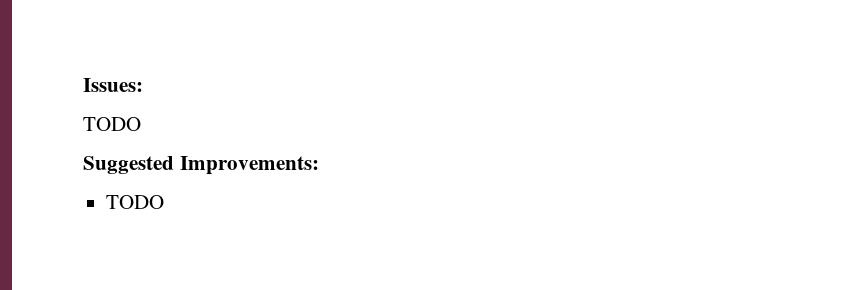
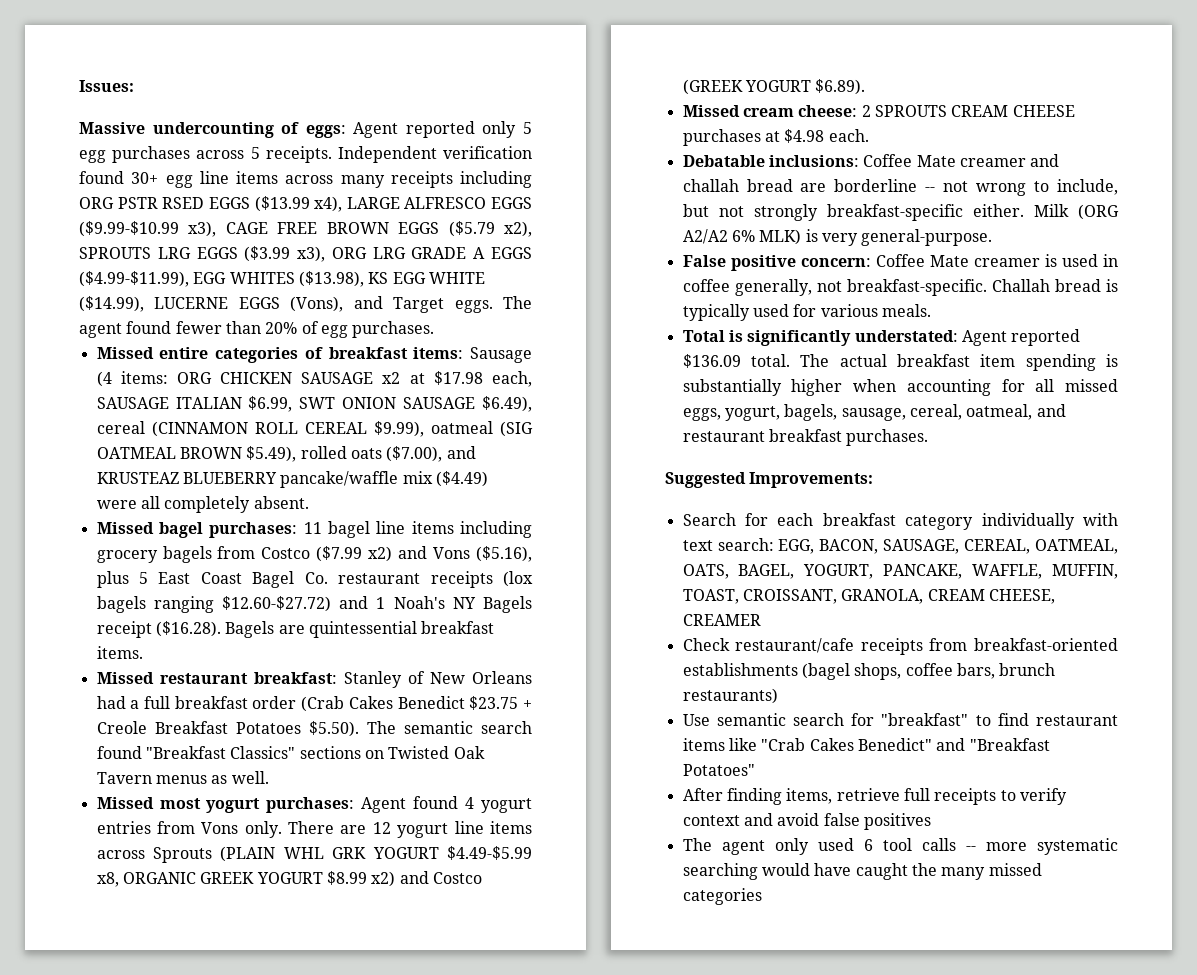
[83,117,141,131] [83,156,319,175] [106,195,165,209] TODO // Suggested Improvements: // TODO -> [79,121,532,138] [79,146,532,163] [79,171,532,188] [79,196,532,212] [79,221,532,237] [79,246,532,262] [79,271,485,287] [79,296,532,313] [79,321,435,338] [96,347,532,363] [96,371,532,387] [96,396,532,412] [96,421,533,437] [96,446,476,462] [96,471,488,488] [96,496,309,513] [96,521,532,538] [96,546,532,563] [96,571,533,588] [96,596,532,613] [96,621,495,638] [96,646,143,659] [96,671,532,688] [96,696,532,712] [96,721,532,737] [96,746,485,759] [96,771,269,784] [96,796,532,813] [96,821,532,838] [96,846,532,863] [96,871,482,887] [682,79,866,95] [682,105,1075,117] [682,129,869,146] [682,154,1060,167] [682,179,1118,196] [682,204,1119,221] [682,229,993,246] [682,254,1118,271] [682,279,1118,296] [682,304,931,321] [682,329,1081,346] [682,354,1118,371] [682,379,1118,396] [682,404,1066,421] [682,429,929,446] [665,472,874,488] [682,513,1118,530] [682,538,1118,554] [682,564,1118,579] [682,589,1055,604] [682,614,761,626] [682,638,1118,655] [682,663,1056,680] [682,688,778,704] [682,713,1118,726] [682,738,1050,751] [682,764,755,776] [682,788,1067,805] [682,813,931,830] [682,838,1118,855] [682,863,1042,880] [682,888,762,905] Massive undercounting of eggs: Agent reported only 5 egg purchases across 5 receipts. Independent verification found 30+ egg line items across many receipts including ORG PSTR RSED EGGS ($13.99 x4), LARGE ALFRESCO EGGS ($9.99-$10.99 x3), CAGE FREE BROWN EGGS ($5.79 x2), SPROUTS LRG EGGS ($3.99 x3), ORG LRG GRADE A EGGS ($4.99-$11.99), EGG WHITES ($13.98), KS EGG WHITE ($14.99), LUCERNE EGGS (Vons), and Target eggs. The agent found fewer than 20% of egg purchases. // Missed entire categories of breakfast items: Sausage (4 items: ORG CHICKEN SAUSAGE x2 at $17.98 each, SAUSAGE ITALIAN $6.99, SWT ONION SAUSAGE $6.49), cereal (CINNAMON ROLL CEREAL $9.99), oatmeal (SIG OATMEAL BROWN $5.49), rolled oats ($7.00), and KRUSTEAZ BLUEBERRY pancake/waffle mix ($4.49) were all completely absent. // Missed bagel purchases: 11 bagel line items including grocery bagels from Costco ($7.99 x2) and Vons ($5.16), plus 5 East Coast Bagel Co. restaurant receipts (lox bagels ranging $12.60-$27.72) and 1 Noah's NY Bagels receipt ($16.28). Bagels are quintessential breakfast items. // Missed restaurant breakfast: Stanley of New Orleans had a full breakfast order (Crab Cakes Benedict $23.75 + Creole Breakfast Potatoes $5.50). The semantic search found "Breakfast Classics" sections on Twisted Oak Tavern menus as well. // Missed most yogurt purchases: Agent found 4 yogurt entries from Vons only. There are 12 yogurt line items across Sprouts (PLAIN WHL GRK YOGURT $4.49-$5.99 x8, ORGANIC GREEK YOGURT $8.99 x2) and Costco (GREEK YOGURT $6.89). // Missed cream cheese: 2 SPROUTS CREAM CHEESE purchases at $4.98 each. // Debatable inclusions: Coffee Mate creamer and challah bread are borderline -- not wrong to include, but not strongly breakfast-specific either. Milk (ORG A2/A2 6% MLK) is very general-purpose. // False positive concern: Coffee Mate creamer is used in coffee generally, not breakfast-specific. Challah bread is typically used for various meals. // Total is significantly understated: Agent reported $136.09 total. The actual breakfast item spending is substantially higher when accounting for all missed eggs, yogurt, bagels, sausage, cereal, oatmeal, and restaurant breakfast purchases. // Suggested Improvements: // Search for each breakfast category individually with text search: EGG, BACON, SAUSAGE, CEREAL, OATMEAL, OATS, BAGEL, YOGURT, PANCAKE, WAFFLE, MUFFIN, TOAST, CROISSANT, GRANOLA, CREAM CHEESE, CREAMER // Check restaurant/cafe receipts from breakfast-oriented establishments (bagel shops, coffee bars, brunch restaurants) // Use semantic search for "breakfast" to find restaurant items like "Crab Cakes Benedict" and "Breakfast Potatoes" // After finding items, retrieve full receipts to verify context and avoid false positives // The agent only used 6 tool calls -- more systematic searching would have caught the many missed categories

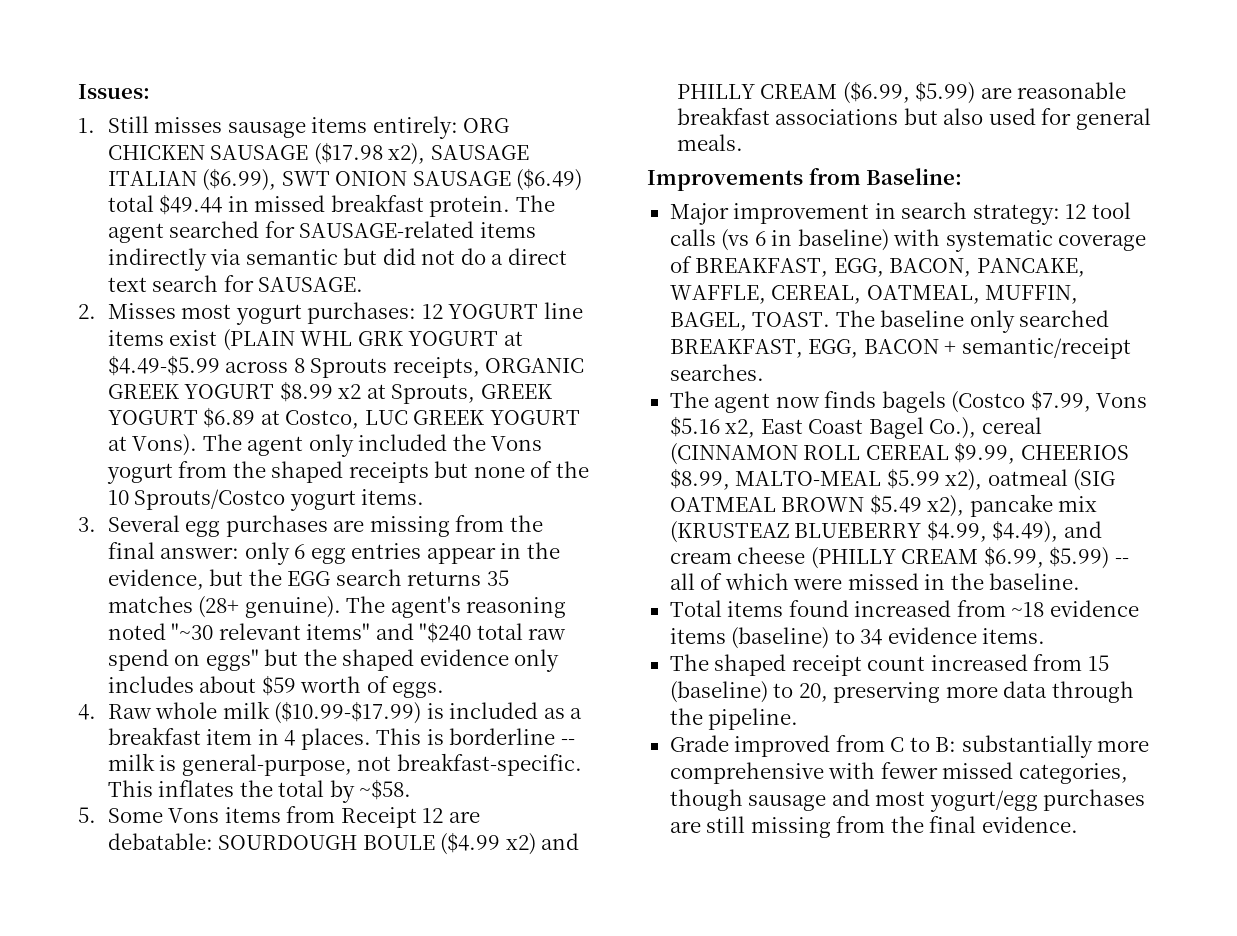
[79,121,532,138] [79,146,532,163] [79,171,532,188] [79,196,532,212] [79,221,532,237] [79,246,532,262] [79,271,485,287] [79,296,532,313] [79,321,435,338] [96,347,532,363] [96,371,532,387] Massive undercounting of eggs: Agent reported only 5 egg purchases across 5 receipts. Independent verification found 30+ egg line items across many receipts including ORG PSTR RSED EGGS ($13.99 x4), LARGE ALFRESCO EGGS ($9.99-$10.99 x3), CAGE FREE BROWN EGGS ($5.79 x2), SPROUTS LRG EGGS ($3.99 x3), ORG LRG GRADE A EGGS ($4.99-$11.99), EGG WHITES ($13.98), KS EGG WHITE ($14.99), LUCERNE EGGS (Vons), and Target eggs. The agent found fewer than 20% of egg purchases. // Missed entire categories of breakfast items: Sausage (4 items: ORG CHICKEN SAUSAGE x2 at $17.98 each, -> [78,116,510,139] [107,142,426,165] 1. Still misses sausage items entirely: ORG CHICKEN SAUSAGE ($17.98 x2),
[248,396,293,412] $6.99, -> [202,168,277,191] ($6.99),
[481,396,532,412] [96,421,533,437] [96,446,476,462] [96,471,488,488] [96,496,309,513] [96,521,532,538] [96,546,532,563] [96,571,533,588] [96,596,532,613] [96,621,495,638] [96,646,143,659] [96,671,532,688] [96,696,532,712] [96,721,532,737] [96,746,485,759] [96,771,269,784] [96,796,532,813] [96,821,532,838] [96,846,532,863] [96,871,482,887] [682,79,866,95] [682,105,1075,117] [682,129,869,146] [682,154,1060,167] [682,179,1118,196] [682,204,1119,221] [682,229,993,246] [682,254,1118,271] [682,279,1118,296] [682,304,931,321] [682,329,1081,346] [682,354,1118,371] [682,379,1118,396] [682,404,1066,421] [682,429,929,446] [665,472,874,488] [682,513,1118,530] [682,538,1118,554] [682,564,1118,579] [682,589,1055,604] [682,614,761,626] [682,638,1118,655] [682,663,1056,680] [682,688,778,704] [682,713,1118,726] [682,738,1050,751] [682,764,755,776] [682,788,1067,805] [682,813,931,830] [682,838,1118,855] [682,863,1042,880] [682,888,762,905] $6.49), cereal (CINNAMON ROLL CEREAL $9.99), oatmeal (SIG OATMEAL BROWN $5.49), rolled oats ($7.00), and KRUSTEAZ BLUEBERRY pancake/waffle mix ($4.49) were all completely absent. // Missed bagel purchases: 11 bagel line items including grocery bagels from Costco ($7.99 x2) and Vons ($5.16), plus 5 East Coast Bagel Co. restaurant receipts (lox bagels ranging $12.60-$27.72) and 1 Noah's NY Bagels receipt ($16.28). Bagels are quintessential breakfast items. // Missed restaurant breakfast: Stanley of New Orleans had a full breakfast order (Crab Cakes Benedict $23.75 + Creole Breakfast Potatoes $5.50). The semantic search found "Breakfast Classics" sections on Twisted Oak Tavern menus as well. // Missed most yogurt purchases: Agent found 4 yogurt entries from Vons only. There are 12 yogurt line items across Sprouts (PLAIN WHL GRK YOGURT $4.49-$5.99 x8, ORGANIC GREEK YOGURT $8.99 x2) and Costco (GREEK YOGURT $6.89). // Missed cream cheese: 2 SPROUTS CREAM CHEESE purchases at $4.98 each. // Debatable inclusions: Coffee Mate creamer and challah bread are borderline -- not wrong to include, but not strongly breakfast-specific either. Milk (ORG A2/A2 6% MLK) is very general-purpose. // False positive concern: Coffee Mate creamer is used in coffee generally, not breakfast-specific. Challah bread is typically used for various meals. // Total is significantly understated: Agent reported $136.09 total. The actual breakfast item spending is substantially higher when accounting for all missed eggs, yogurt, bagels, sausage, cereal, oatmeal, and restaurant breakfast purchases. // Suggested Improvements: // Search for each breakfast category individually with text search: EGG, BACON, SAUSAGE, CEREAL, OATMEAL, OATS, BAGEL, YOGURT, PANCAKE, WAFFLE, MUFFIN, TOAST, CROISSANT, GRANOLA, CREAM CHEESE, CREAMER // Check restaurant/cafe receipts from breakfast-oriented establishments (bagel shops, coffee bars, brunch restaurants) // Use semantic search for "breakfast" to find restaurant items like "Crab Cakes Benedict" and "Breakfast Potatoes" // After finding items, retrieve full receipts to verify context and avoid false positives // The agent only used 6 tool calls -- more systematic searching would have caught the many missed categories -> [516,168,583,191] [107,194,555,217] [107,221,536,243] [107,248,567,271] [107,275,364,292] [78,302,583,325] [107,329,523,351] [107,355,585,378] [107,381,552,404] [107,407,580,429] [107,434,543,457] [106,461,589,484] [107,489,425,511] [78,515,543,537] [107,542,560,565] [107,569,509,590] [107,596,567,618] [107,622,567,643] [107,649,560,672] [107,675,445,698] [78,701,583,724] [107,727,575,750] [107,753,582,776] [107,779,412,803] [78,806,480,828] [107,832,580,855] [676,81,1127,104] [676,107,1151,130] [676,134,743,151] [647,168,963,191] [669,202,1131,225] [669,229,1147,252] [669,256,1085,277] [669,285,1079,304] [669,310,1110,333] [669,338,1131,359] [669,364,764,381] [669,390,1148,413] [669,416,1042,439] [669,442,1129,465] [669,468,1116,491] [669,494,1098,517] [669,520,1102,543] [669,546,1129,569] [669,573,1081,590] [669,600,1139,617] [669,627,1046,649] [669,654,1109,676] [669,681,1134,703] [669,708,799,730] [669,735,1150,758] [669,762,1128,784] [669,789,1146,812] [669,816,1078,838] ($6.49) total $49.44 in missed breakfast protein. The agent searched for SAUSAGE-related items indirectly via semantic but did not do a direct text search for SAUSAGE. // 2. Misses most yogurt purchases: 12 YOGURT line items exist (PLAIN WHL GRK YOGURT at $4.49-$5.99 across 8 Sprouts receipts, ORGANIC GREEK YOGURT $8.99 x2 at Sprouts, GREEK YOGURT $6.89 at Costco, LUC GREEK YOGURT at Vons). The agent only included the Vons yogurt from the shaped receipts but none of the 10 Sprouts/Costco yogurt items. // 3. Several egg purchases are missing from the final answer: only 6 egg entries appear in the evidence, but the EGG search returns 35 matches (28+ genuine). The agent's reasoning noted "~30 relevant items" and "$240 total raw spend on eggs" but the shaped evidence only includes about $59 worth of eggs. // 4. Raw whole milk ($10.99-$17.99) is included as a breakfast item in 4 places. This is borderline -- milk is general-purpose, not breakfast-specific. This inflates the total by ~$58. // 5. Some Vons items from Receipt 12 are debatable: SOURDOUGH BOULE ($4.99 x2) and PHILLY CREAM ($6.99, $5.99) are reasonable breakfast associations but also used for general meals. // Improvements from Baseline: // Major improvement in search strategy: 12 tool calls (vs 6 in baseline) with systematic coverage of BREAKFAST, EGG, BACON, PANCAKE, WAFFLE, CEREAL, OATMEAL, MUFFIN, BAGEL, TOAST. The baseline only searched BREAKFAST, EGG, BACON + semantic/receipt searches. // The agent now finds bagels (Costco $7.99, Vons $5.16 x2, East Coast Bagel Co.), cereal (CINNAMON ROLL CEREAL $9.99, CHEERIOS $8.99, MALTO-MEAL $5.99 x2), oatmeal (SIG OATMEAL BROWN $5.49 x2), pancake mix (KRUSTEAZ BLUEBERRY $4.99, $4.49), and cream cheese (PHILLY CREAM $6.99, $5.99) -- all of which were missed in the baseline. // Total items found increased from ~18 evidence items (baseline) to 34 evidence items. // The shaped receipt count increased from 15 (baseline) to 20, preserving more data through the pipeline. // Grade improved from C to B: substantially more comprehensive with fewer missed categories, though sausage and most yogurt/egg purchases are still missing from the final evidence.

